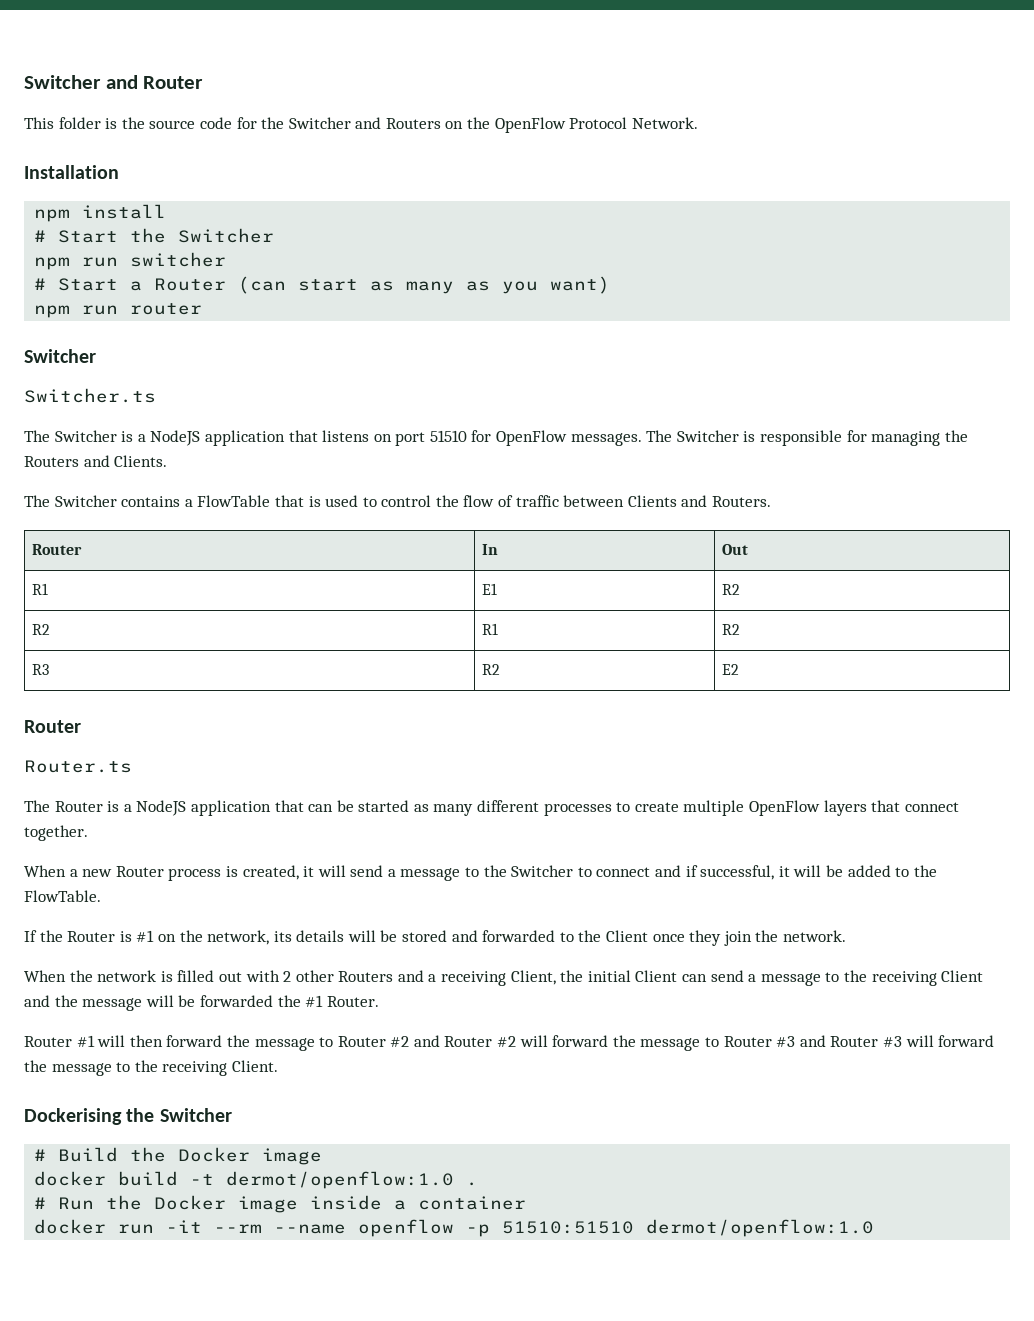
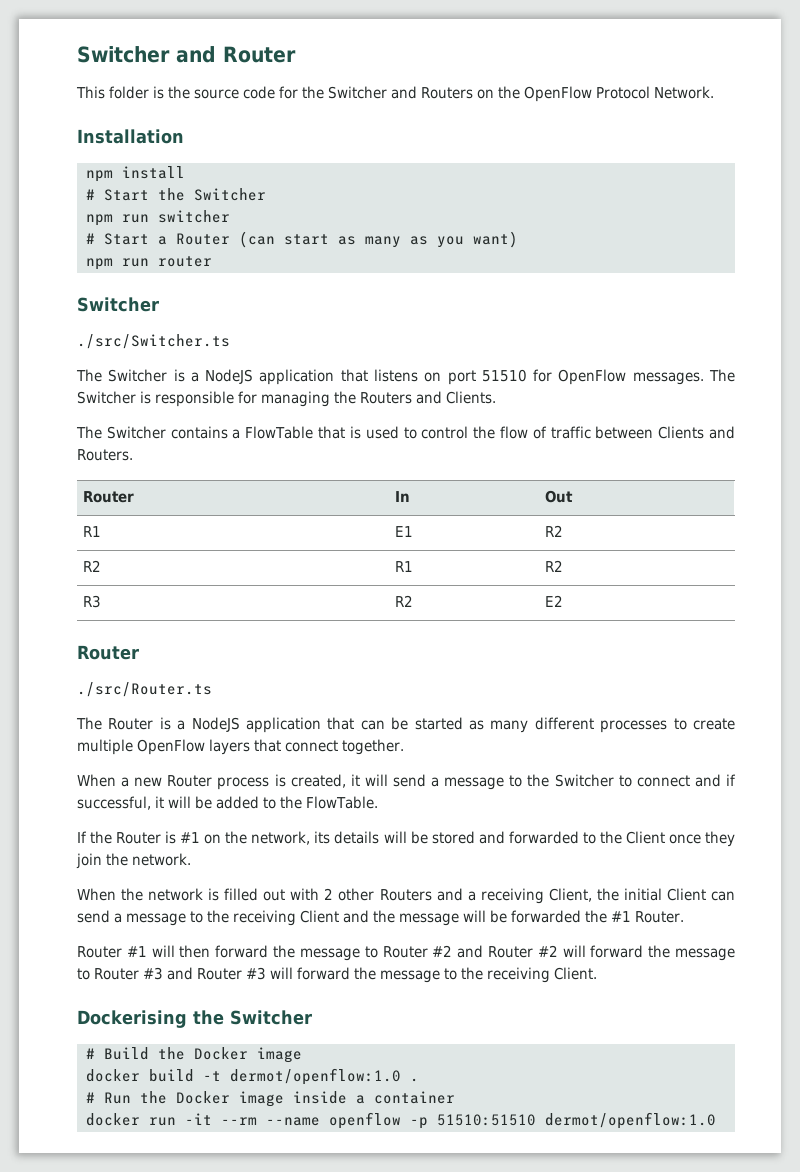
[24,388,156,403] Switcher.ts -> [77,334,230,349] ./src/Switcher.ts
[24,760,132,773] Router.ts -> [77,682,212,697] ./src/Router.ts

